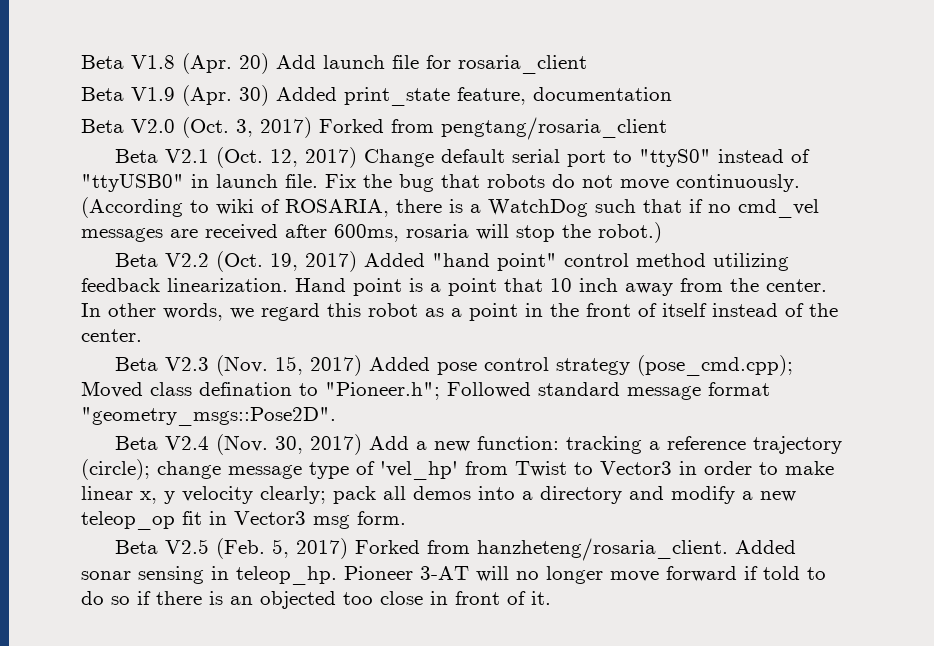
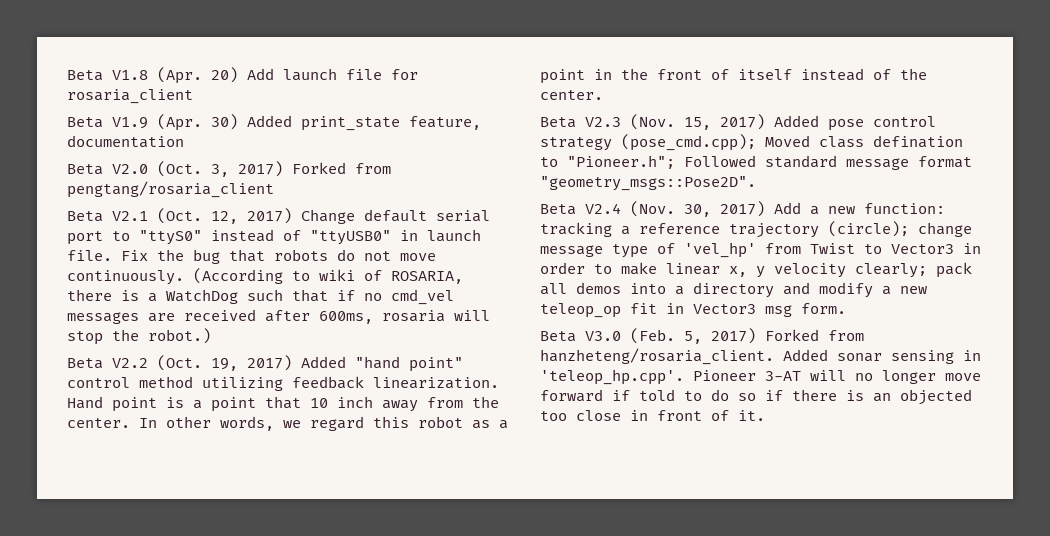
[165,539,210,554] V2.5 -> [585,331,621,341] V3.0
[236,566,337,585] teleop_hp. -> [540,369,684,385] 'teleop_hp.cpp'.

